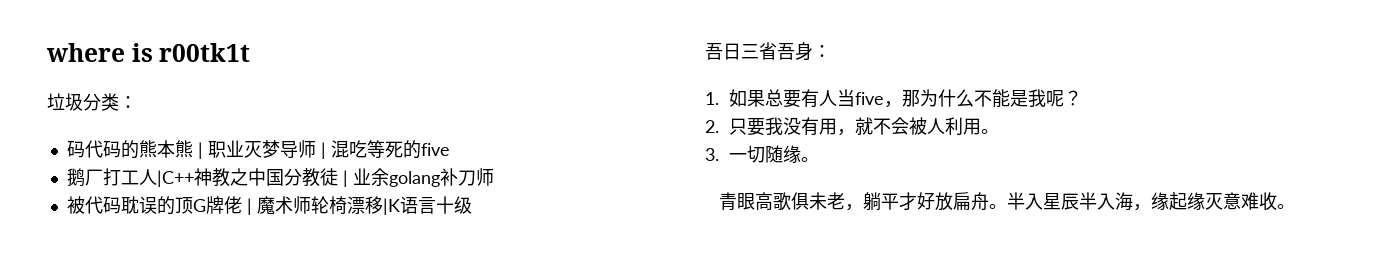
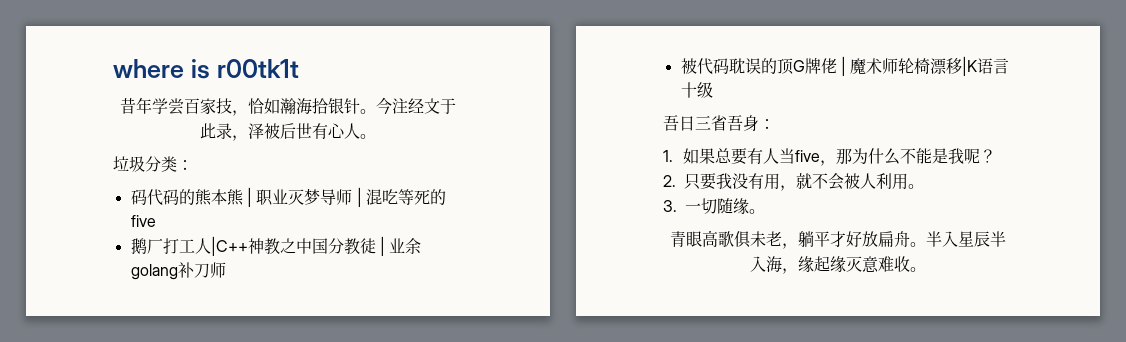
(251, 52) none -> [120,97,456,116] [200,123,376,141] // 昔年学尝百家技，恰如瀚海拾银针。今注经文于此录，泽被后世有心人。

